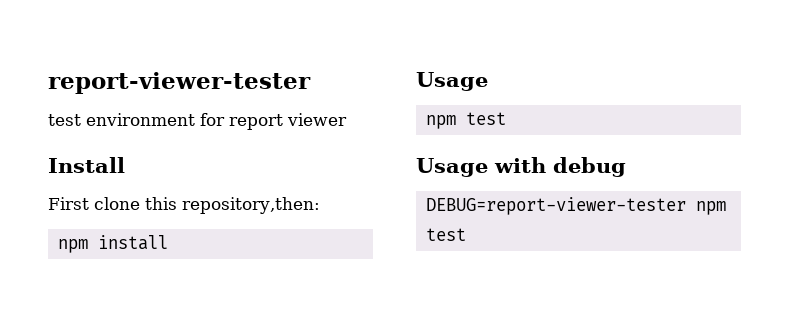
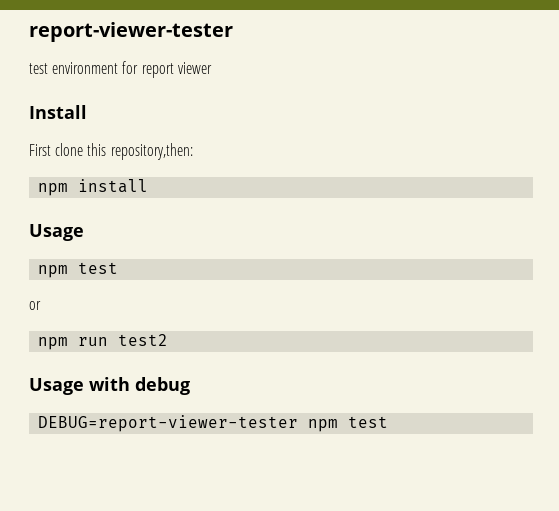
(506, 118) none -> [29,301,41,310] [38,334,169,350] // or // npm run test2

